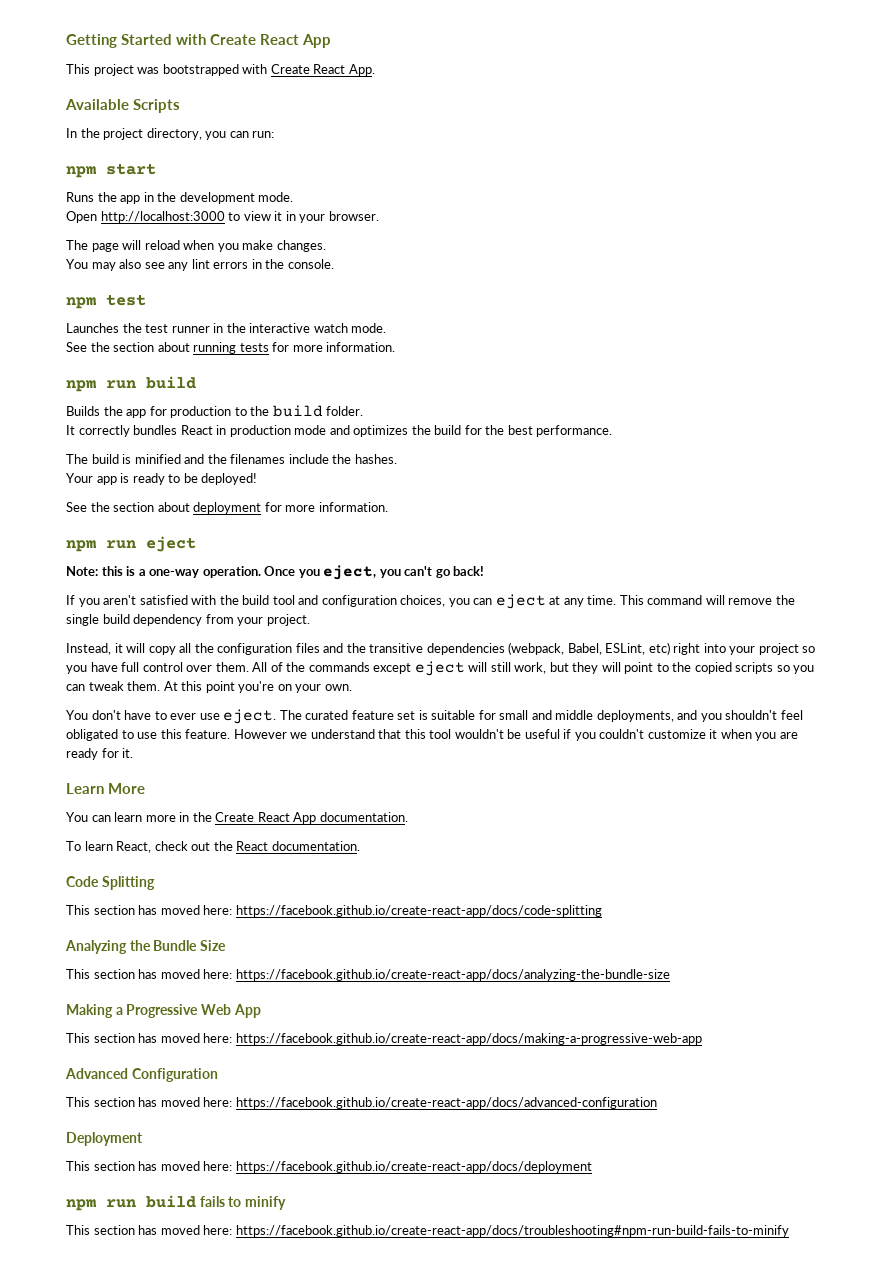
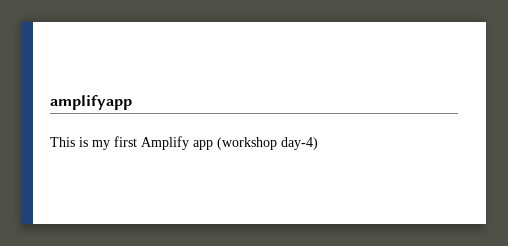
[66,34,332,48] [66,64,375,76] [65,99,180,113] [66,128,275,140] [66,163,156,178] [66,192,294,204] [66,211,379,223] [66,240,326,252] [66,259,334,271] [66,294,146,309] [66,323,387,333] [66,342,396,354] [66,376,196,392] [66,405,364,418] [66,425,613,437] [66,454,397,464] [66,473,258,485] [66,502,388,514] [66,536,196,552] [66,565,485,580] [66,594,795,609] [66,614,310,626] [66,642,816,655] [66,661,815,676] [66,681,352,693] [66,709,803,724] [66,729,798,741] [66,748,134,760] [66,783,145,794] [66,812,408,824] [66,841,360,853] [66,876,155,890] [66,905,602,917] [65,940,226,954] [66,969,670,981] [66,1004,261,1018] [66,1033,702,1045] [65,1068,218,1082] [66,1097,657,1109] [66,1132,143,1146] [66,1161,592,1173] [66,1195,286,1211] [66,1225,789,1237] Getting Started with Create React App // This project was bootstrapped with Create React App. // Available Scripts // In the project directory, you can run: // npm start // Runs the app in the development mode. // Open http://localhost:3000 to view it in your browser. // The page will reload when you make changes. // You may also see any lint errors in the console. // npm test // Launches the test runner in the interactive watch mode. // See the section about running tests for more information. // npm run build // Builds the app for production to the build folder. // It correctly bundles React in production mode and optimizes the build for the best performance. // The build is minified and the filenames include the hashes. // Your app is ready to be deployed! // See the section about deployment for more information. // npm run eject // Note: this is a one-way operation. Once you eject, you can't go back! // If you aren't satisfied with the build tool and configuration choices, you can eject at any time. This command will remove the single build dependency from your project. // Instead, it will copy all the configuration files and the transitive dependencies (webpack, Babel, ESLint, etc) right into your project so you have full control over them. All of the commands except eject will still work, but they will point to the copied scripts so you can tweak them. At this point you're on your own. // You don't have to ever use eject. The curated feature set is suitable for small and middle deployments, and you shouldn't feel obligated to use this feature. However we understand that this tool wouldn't be useful if you couldn't customize it when you are ready for it. // Learn More // You can learn more in the Create React App documentation. // To learn React, check out the React documentation. // Code Splitting // This section has moved here: https://facebook.github.io/create-react-app/docs/code-splitting // Analyzing the Bundle Size // This section has moved here: https://facebook.github.io/create-react-app/docs/analyzing-the-bundle-size // Making a Progressive Web App // This section has moved here: https://facebook.github.io/create-react-app/docs/making-a-progressive-web-app // Advanced Configuration // This section has moved here: https://facebook.github.io/create-react-app/docs/advanced-configuration // Deployment // This section has moved here: https://facebook.github.io/create-react-app/docs/deployment // npm run build fails to minify // This section has moved here: https://facebook.github.io/create-react-app/docs/troubleshooting#npm-run-build-fails-to-minify -> [50,95,132,110] [50,136,318,150] amplifyapp // This is my first Amplify app (workshop day-4)

